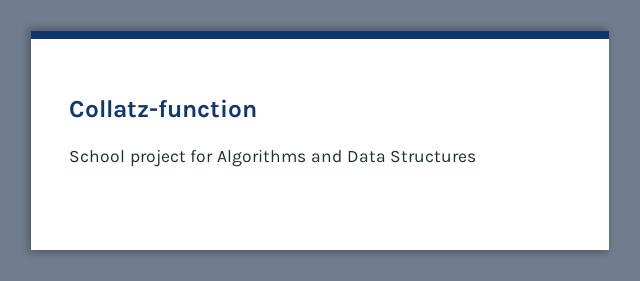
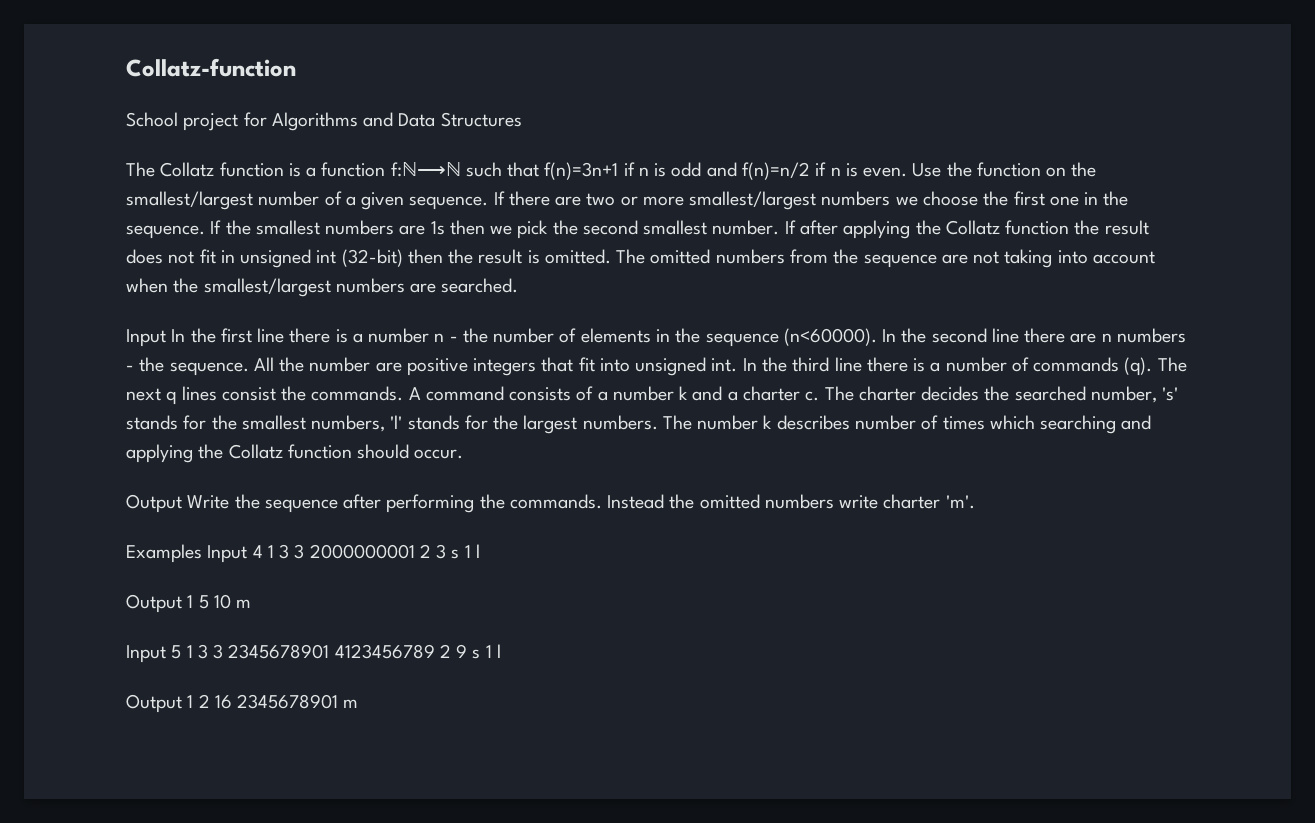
(477, 156) none -> [126,162,1097,180] [126,191,1129,210] [126,220,1149,239] [126,249,1155,268] [126,278,519,297] [126,328,1186,347] [126,357,1187,376] [126,386,1179,405] [126,415,1152,434] [126,444,464,463] [126,494,975,513] [126,544,480,563] [126,594,252,613] [126,644,501,663] [126,694,359,713] // The Collatz function is a function f:ℕ⟶ℕ such that f(n)=3n+1 if n is odd and f(n)=n/2 if n is even. Use the function on the smallest/largest number of a given sequence. If there are two or more smallest/largest numbers we choose the first one in the sequence. If the smallest numbers are 1s then we pick the second smallest number. If after applying the Collatz function the result does not fit in unsigned int (32-bit) then the result is omitted. The omitted numbers from the sequence are not taking into account when the smallest/largest numbers are searched. // Input In the first line there is a number n - the number of elements in the sequence (n<60000). In the second line there are n numbers - the sequence. All the number are positive integers that fit into unsigned int. In the third line there is a number of commands (q). The next q lines consist the commands. A command consists of a number k and a charter c. The charter decides the searched number, 's' stands for the smallest numbers, 'l' stands for the largest numbers. The number k describes number of times which searching and applying the Collatz function should occur. // Output Write the sequence after performing the commands. Instead the omitted numbers write charter 'm'. // Examples Input 4 1 3 3 2000000001 2 3 s 1 l // Output 1 5 10 m // Input 5 1 3 3 2345678901 4123456789 2 9 s 1 l // Output 1 2 16 2345678901 m

